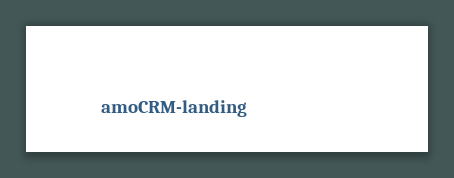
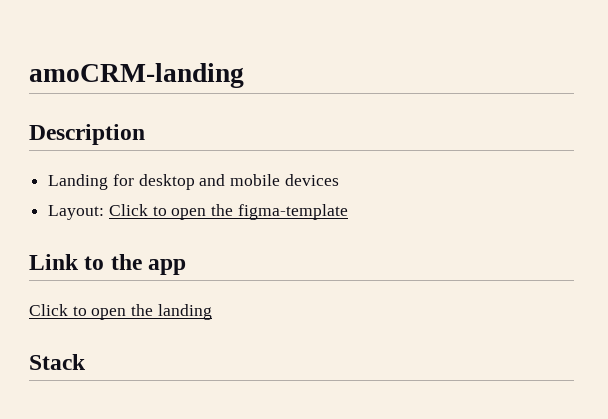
(247, 108) none -> [29,124,145,145] [48,174,339,190] [48,204,348,220] [29,254,187,275] [29,304,212,320] [29,354,86,370] // Description // Landing for desktop and mobile devices // Layout: Click to open the figma-template // Link to the app // Click to open the landing // Stack

